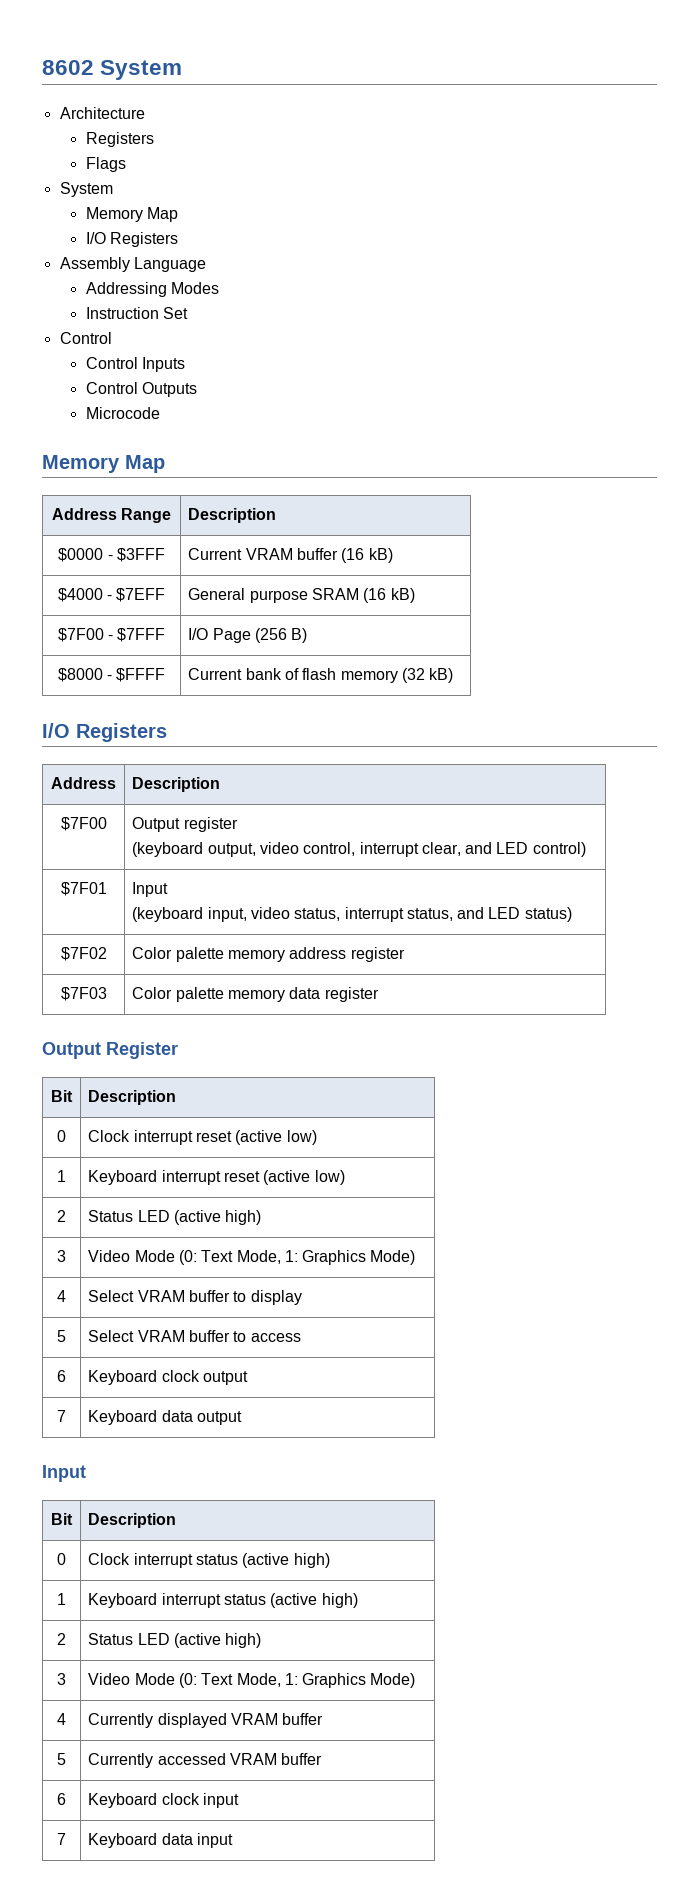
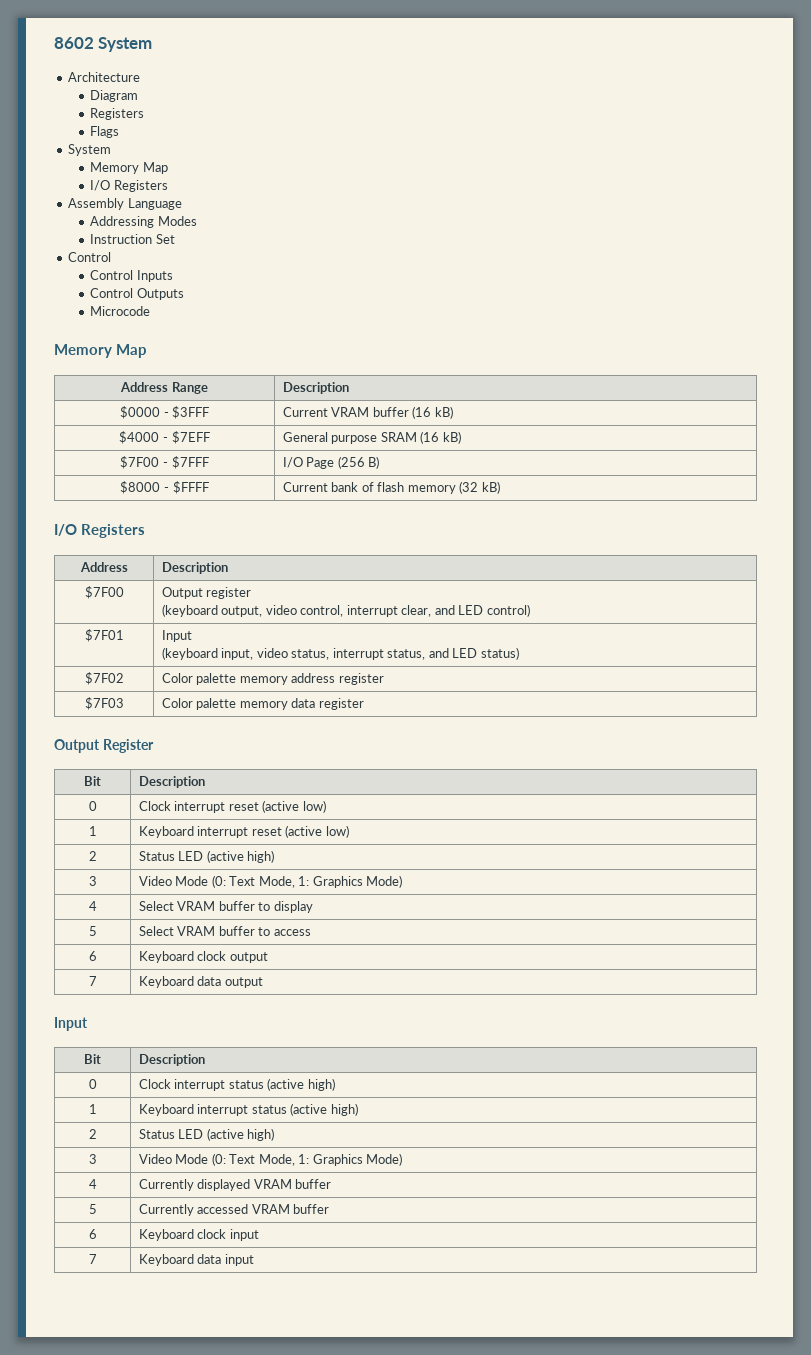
(145, 113) none -> [90,90,139,102] // Diagram

